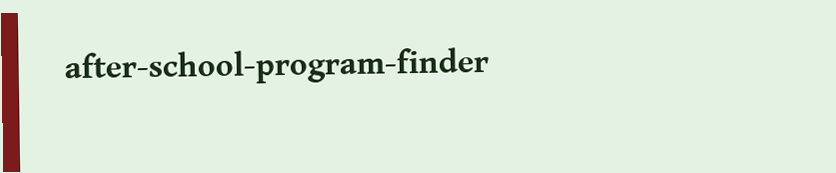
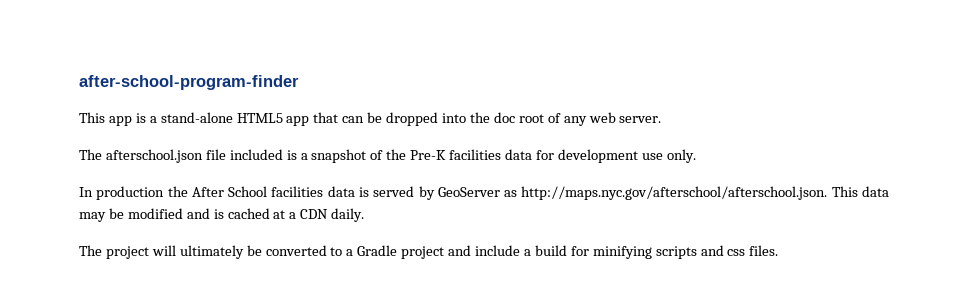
(489, 66) none -> [79,112,662,126] [79,149,696,163] [79,186,889,200] [79,208,365,222] [79,245,779,259] // This app is a stand-alone HTML5 app that can be dropped into the doc root of any web server. // The afterschool.json file included is a snapshot of the Pre-K facilities data for development use only. // In production the After School facilities data is served by GeoServer as http://maps.nyc.gov/afterschool/afterschool.json. This data may be modified and is cached at a CDN daily. // The project will ultimately be converted to a Gradle project and include a build for minifying scripts and css files.

